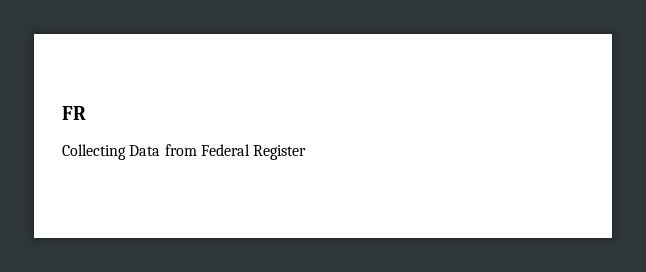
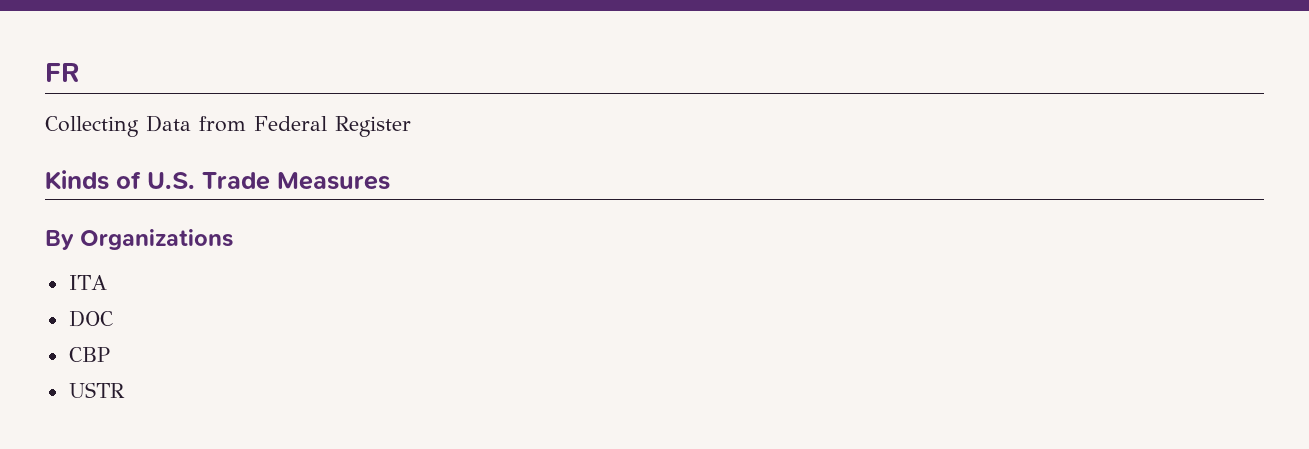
(307, 152) none -> [45,170,390,190] [45,229,234,250] [68,275,107,290] [68,310,113,327] [68,347,110,362] [68,382,125,398] // Kinds of U.S. Trade Measures // By Organizations // ITA // DOC // CBP // USTR

